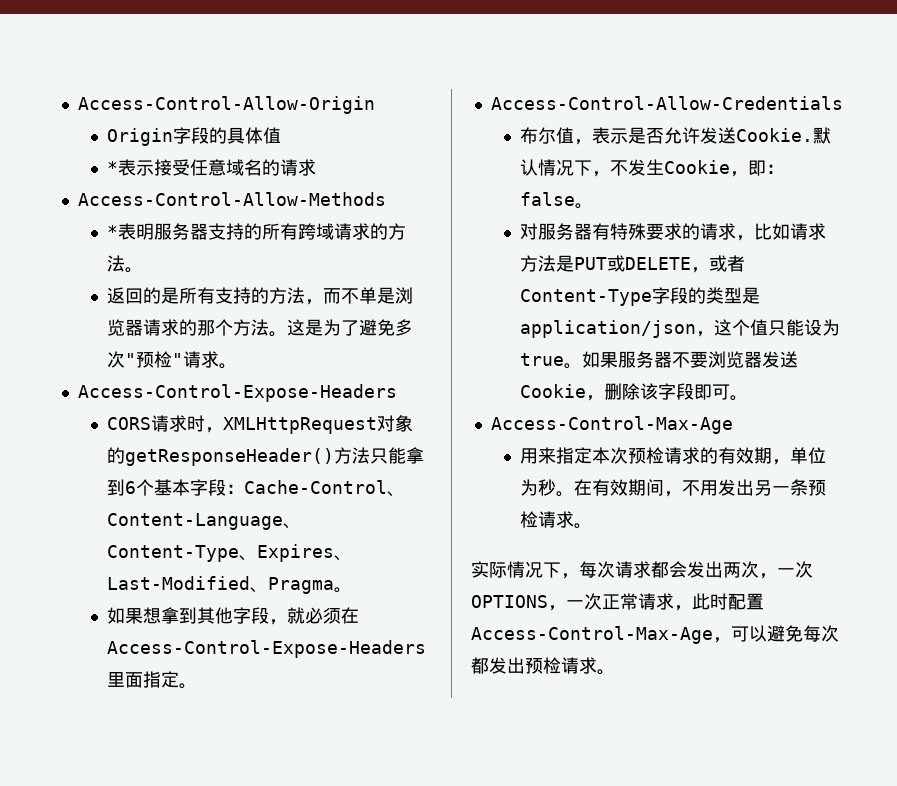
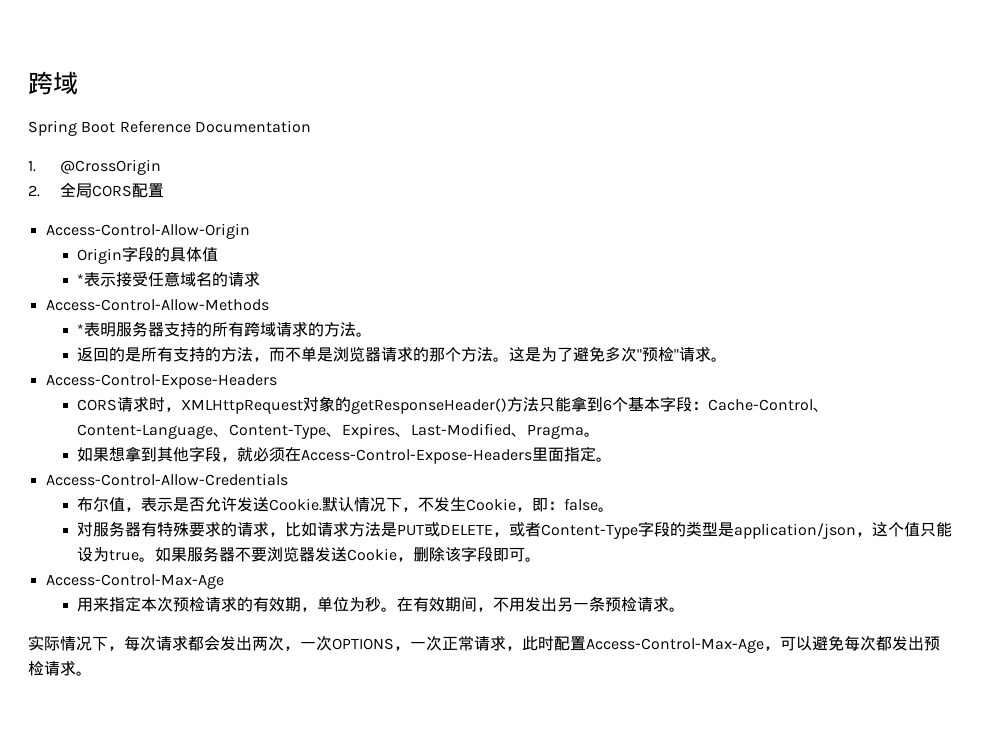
(77, 105) none -> [28,71,78,95] [28,120,311,136] [28,159,161,175] [28,182,164,198] 跨域 // Spring Boot Reference Documentation // 1. @CrossOrigin // 2.全局CORS配置 //

